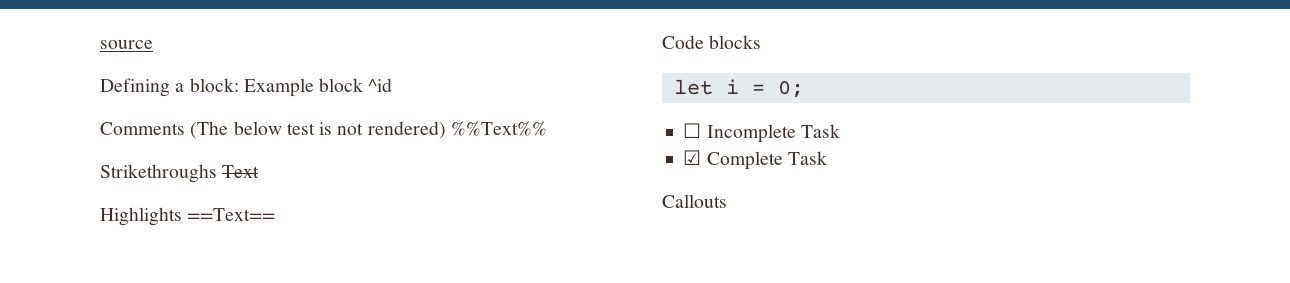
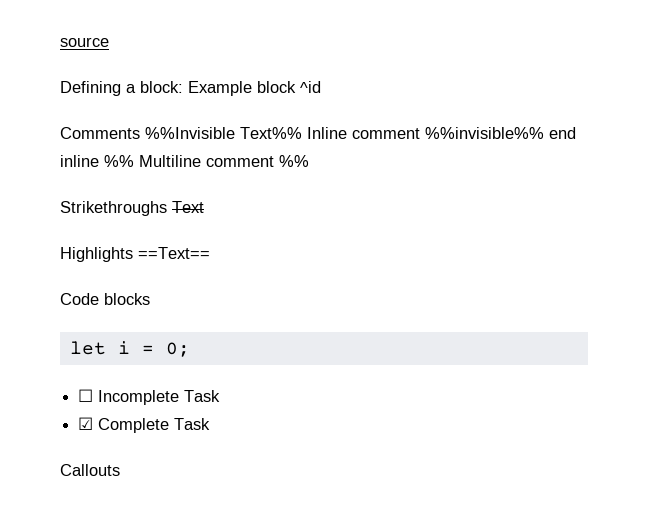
[190,121,547,139] (The below test is not rendered) %%Text%% -> [145,127,576,139] [60,155,309,167] %%Invisible Text%% Inline comment %%invisible%% end inline %% Multiline comment %%

